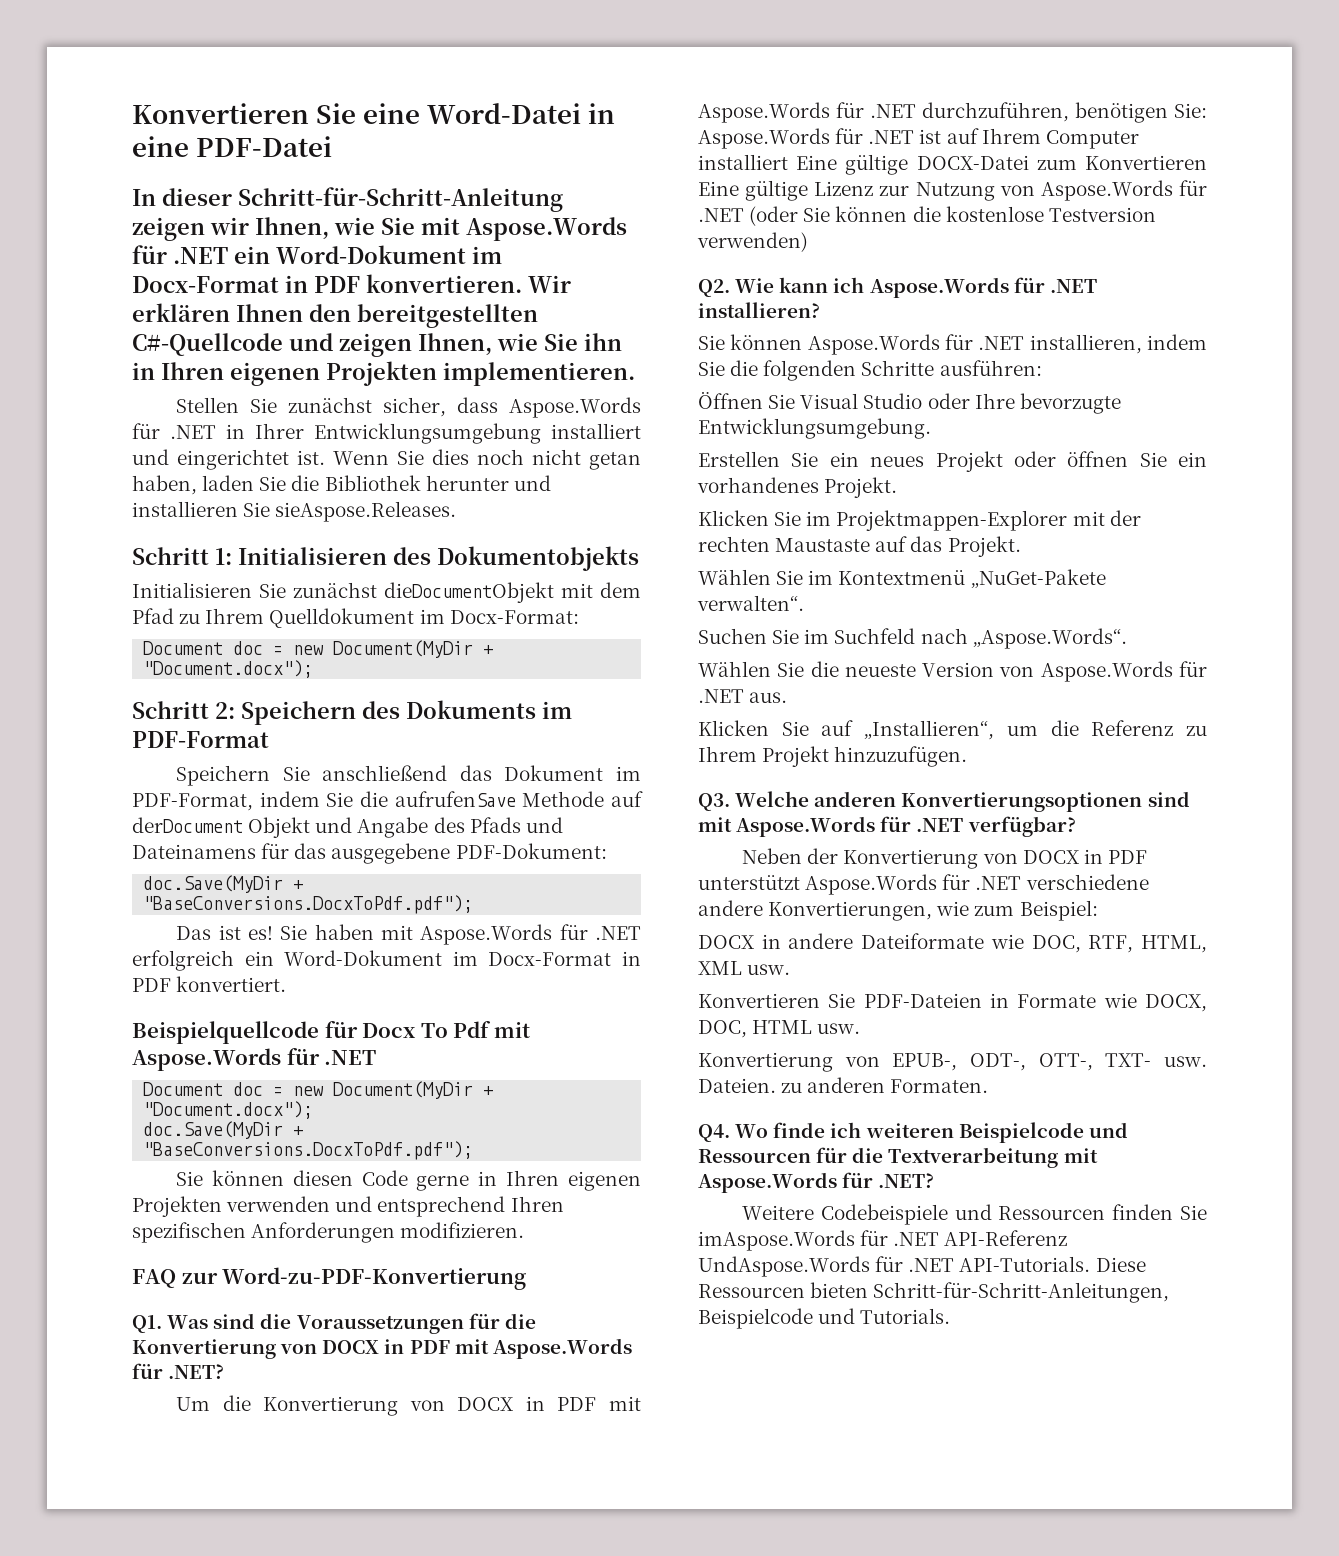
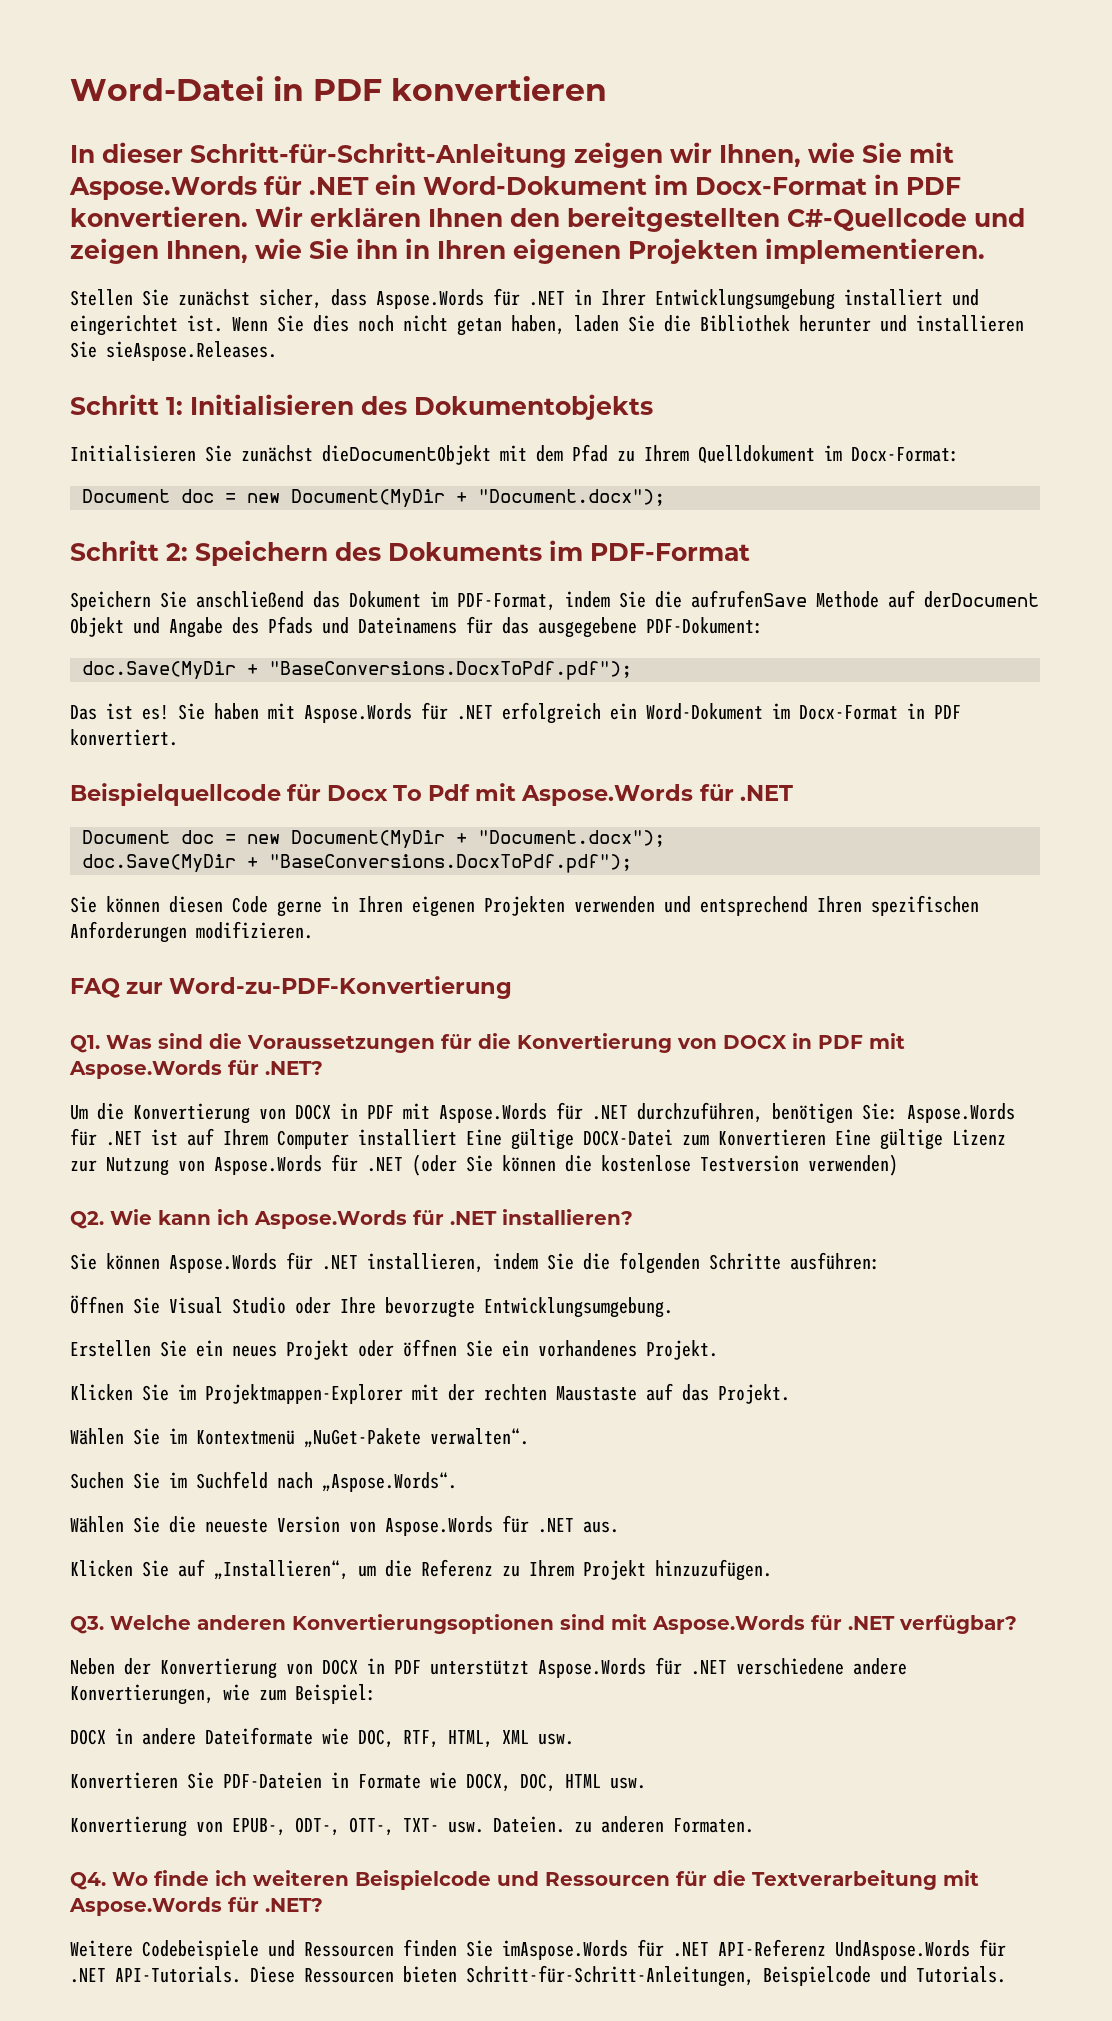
[132,103,616,124] [132,136,333,157] Konvertieren Sie eine Word-Datei in eine PDF-Datei -> [70,76,607,101] Word-Datei in PDF konvertieren

